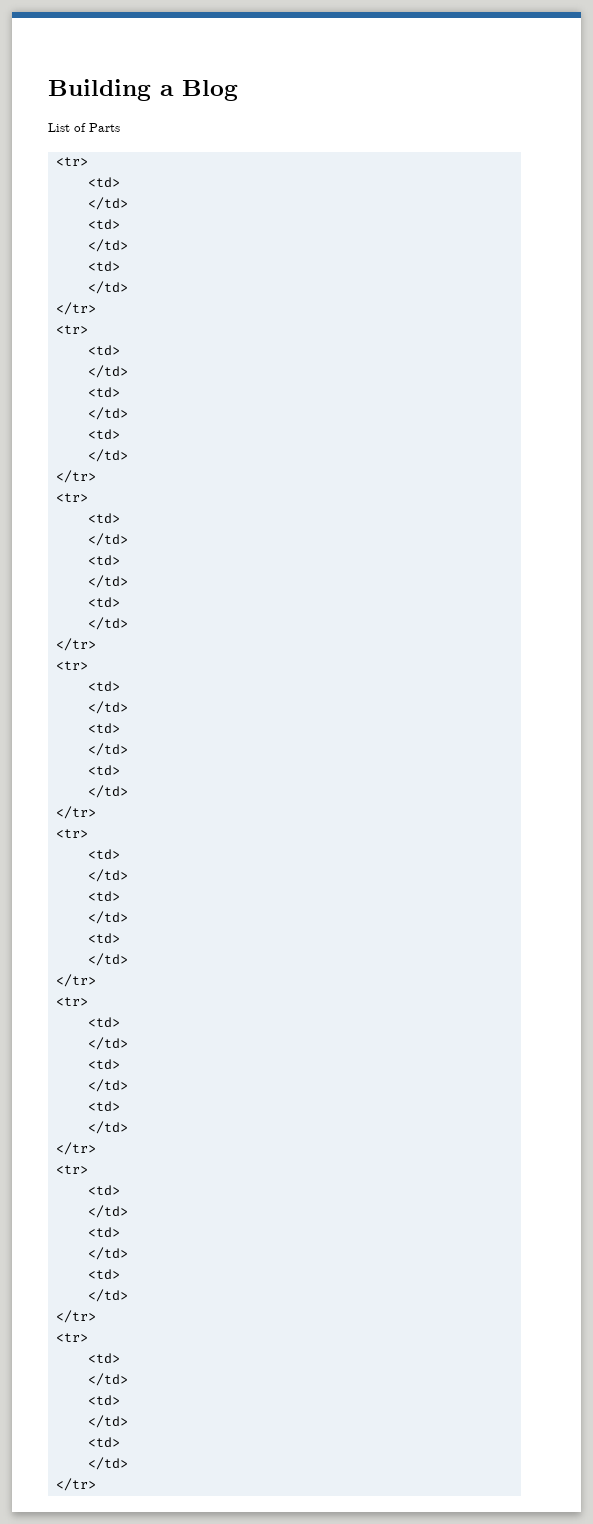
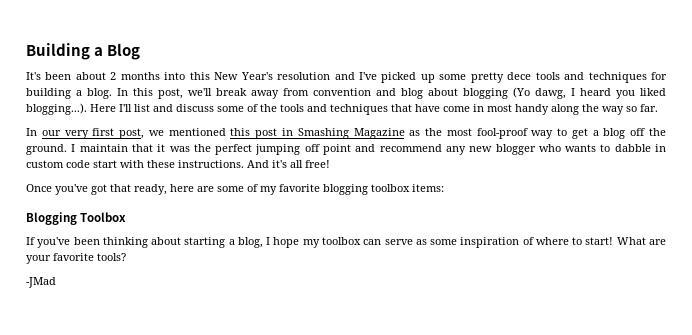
[48,123,120,132] [55,157,88,166] [87,177,120,187] [87,197,128,210] [87,219,120,229] [87,239,128,252] [87,261,120,271] [87,281,128,294] [55,302,96,315] [55,325,88,334] [87,345,120,355] [87,365,128,378] [87,387,120,397] [87,407,128,420] [87,429,120,439] [87,449,128,462] [55,470,96,483] [55,493,88,502] [87,513,120,523] [87,533,128,546] [87,555,120,565] [87,575,128,588] [87,597,120,607] [87,617,128,630] [55,638,96,651] [55,661,88,670] [87,681,120,691] [87,701,128,714] [87,723,120,733] [87,743,128,756] [87,765,120,775] [87,785,128,798] [55,806,96,819] [55,829,88,838] [87,849,120,859] [87,869,128,882] [87,891,120,901] [87,911,128,924] [87,933,120,943] [87,953,128,966] [55,974,96,987] [55,997,88,1006] [87,1017,120,1027] [87,1037,128,1050] [87,1059,120,1069] [87,1079,128,1092] [87,1101,120,1111] [87,1121,128,1134] [55,1142,96,1155] [55,1165,88,1174] [87,1185,120,1195] [87,1205,128,1218] [87,1227,120,1237] [87,1247,128,1260] [87,1269,120,1279] [87,1289,128,1302] [55,1310,96,1323] [55,1333,88,1342] [87,1353,120,1363] [87,1373,128,1386] [87,1395,120,1405] [87,1415,128,1428] [87,1437,120,1447] [87,1457,128,1470] [55,1478,96,1491] List of Parts // <tr> // <td> // </td> // <td> // </td> // <td> // </td> // </tr> // <tr> // <td> // </td> // <td> // </td> // <td> // </td> // </tr> // <tr> // <td> // </td> // <td> // </td> // <td> // </td> // </tr> // <tr> // <td> // </td> // <td> // </td> // <td> // </td> // </tr> // <tr> // <td> // </td> // <td> // </td> // <td> // </td> // </tr> // <tr> // <td> // </td> // <td> // </td> // <td> // </td> // </tr> // <tr> // <td> // </td> // <td> // </td> // <td> // </td> // </tr> // <tr> // <td> // </td> // <td> // </td> // <td> // </td> // </tr> -> [26,72,667,83] [26,87,666,99] [26,103,658,115] [26,128,666,139] [26,144,666,155] [26,160,330,168] [26,184,444,195] [26,212,127,225] [26,237,666,248] [26,253,126,264] [26,277,56,288] It's been about 2 months into this New Year's resolution and I've picked up some pretty dece tools and techniques for building a blog. In this post, we'll break away from convention and blog about blogging (Yo dawg, I heard you liked blogging...). Here I'll list and discuss some of the tools and techniques that have come in most handy along the way so far. // In our very first post, we mentioned this post in Smashing Magazine as the most fool-proof way to get a blog off the ground. I maintain that it was the perfect jumping off point and recommend any new blogger who wants to dabble in custom code start with these instructions. And it's all free! // Once you've got that ready, here are some of my favorite blogging toolbox items: // Blogging Toolbox // If you've been thinking about starting a blog, I hope my toolbox can serve as some inspiration of where to start! What are your favorite tools? // -JMad

